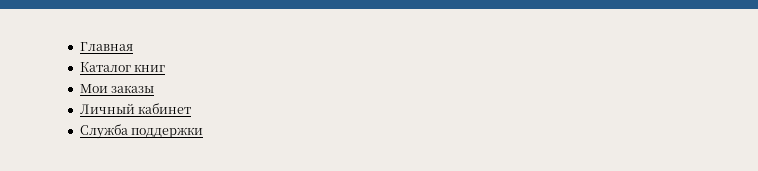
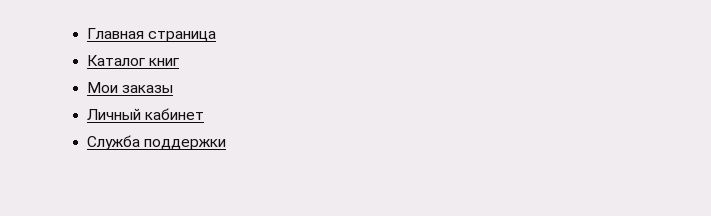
(133, 46) none -> [148,31,217,42] страница

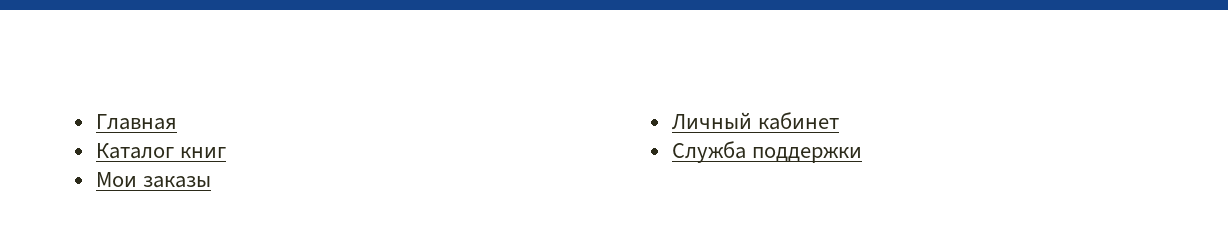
[148,31,217,42] страница -> (177, 122) none

